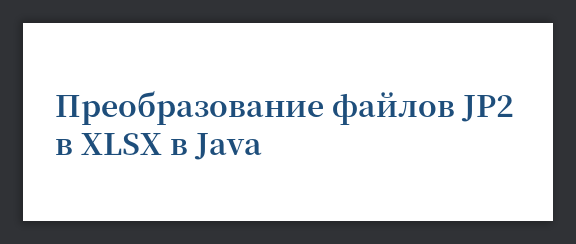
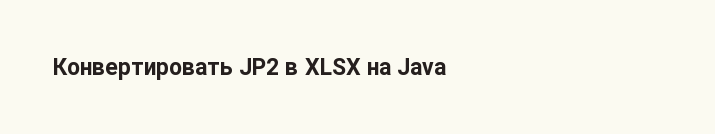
[55,90,456,125] Преобразование файлов -> [53,58,233,80] Конвертировать
[170,139,189,155] в -> [366,62,391,75] на

